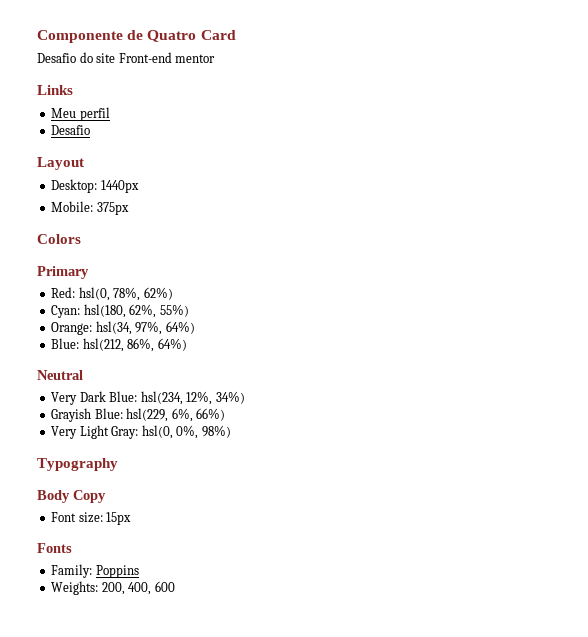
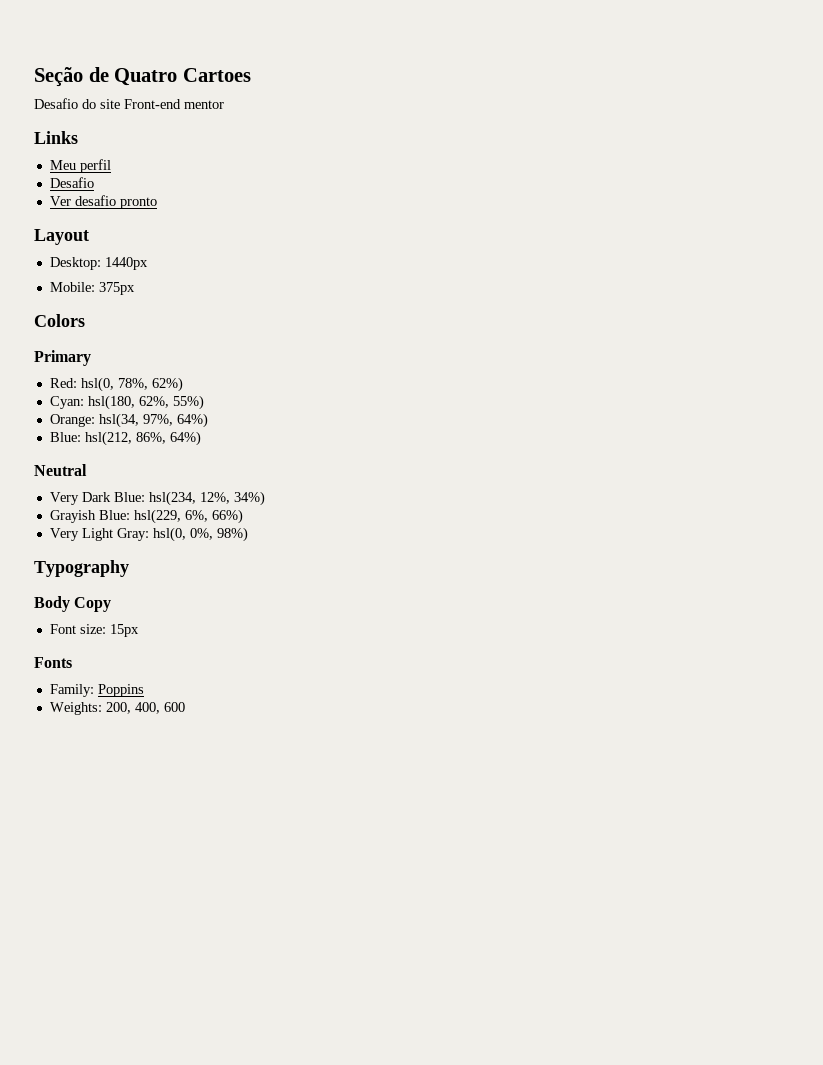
[37,30,123,43] Componente -> [34,67,83,87] Seção
[200,30,236,40] Card -> [182,68,251,82] Cartoes
(91, 130) none -> [49,195,157,209] // Ver desafio pronto

